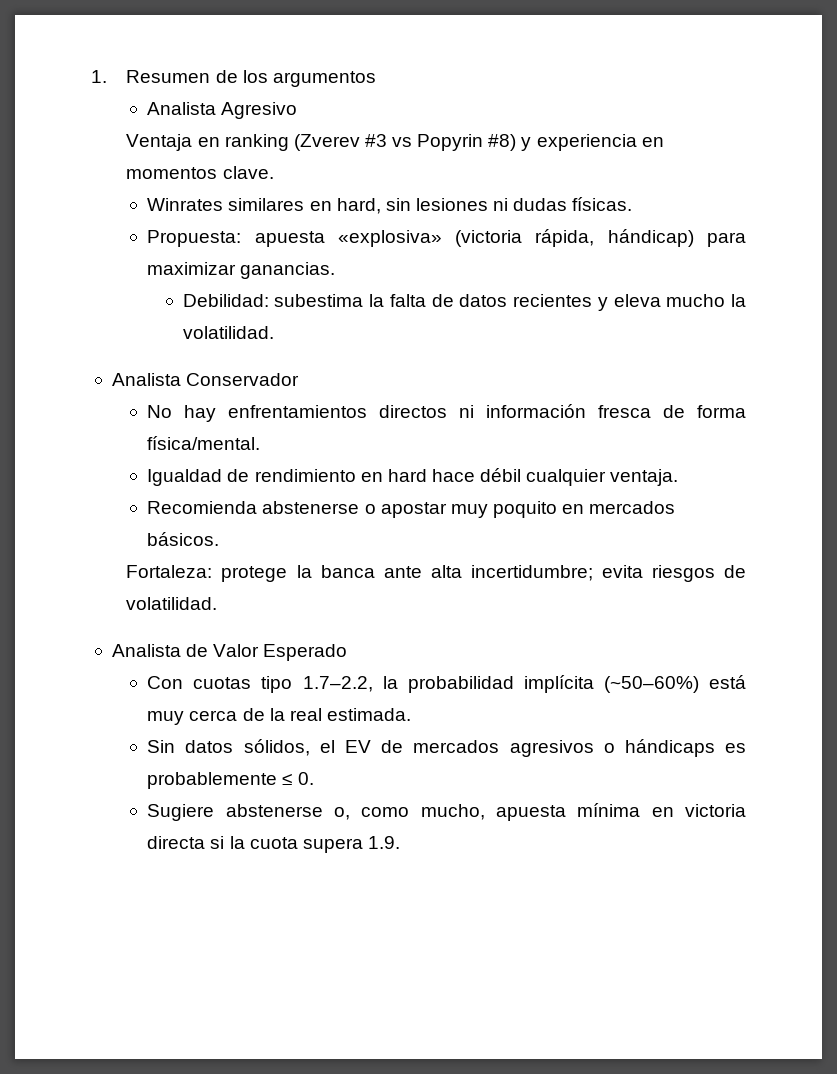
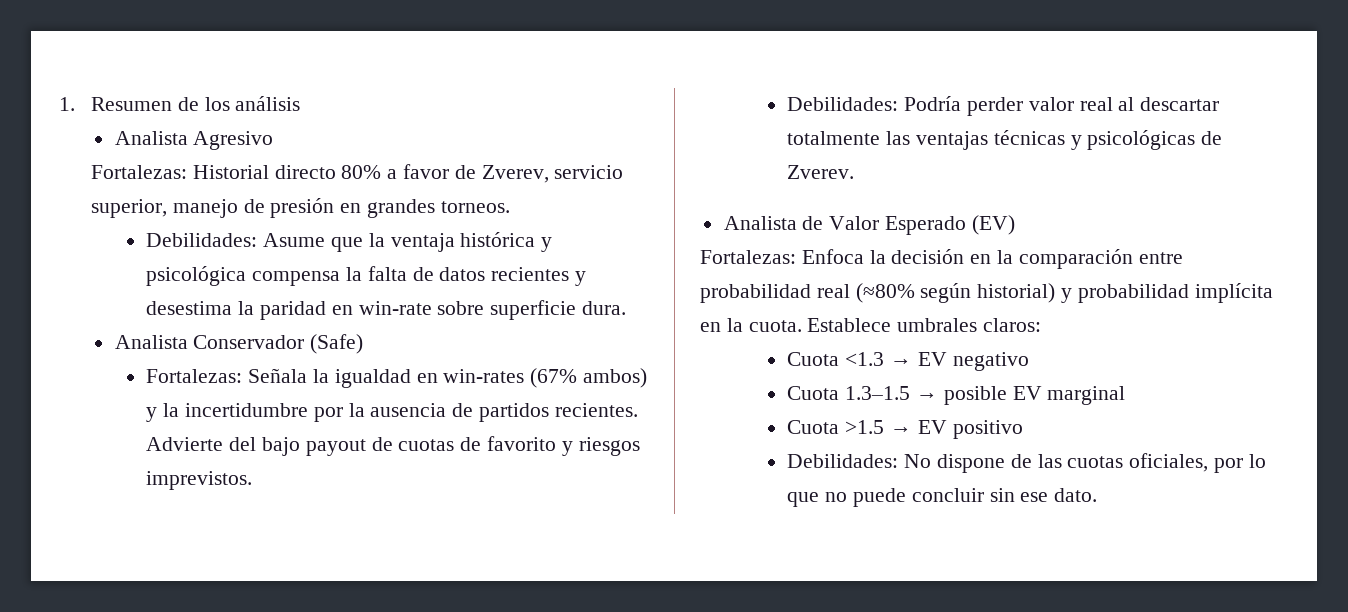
[272,71,376,87] argumentos -> [235,96,301,111] análisis
[126,134,664,151] [126,166,274,179] [147,197,633,214] [147,229,746,247] [147,262,336,279] [182,294,364,307] Ventaja en ranking (Zverev #3 vs Popyrin #8) y experiencia en momentos clave. // Winrates similares en hard, sin lesiones ni dudas físicas. // Propuesta: apuesta «explosiva» (victoria rápida, hándicap) para maximizar ganancias. // Debilidad: subestima -> [90,164,624,183] [90,198,510,218] [146,232,553,252] [146,266,341,286] Fortalezas: Historial directo 80% a favor de Zverev, servicio superior, manejo de presión en grandes torneos. // Debilidades: Asume que la ventaja histórica y psicológica compensa
[613,294,747,307] [182,326,274,339] [111,373,300,386] [147,404,747,422] [147,436,261,450] [147,468,679,486] [147,501,676,518] [147,532,220,546] [126,565,746,582] [126,597,218,610] [111,644,348,661] [147,675,747,693] [147,708,411,725] [147,739,747,757] [147,772,314,789] [147,803,747,821] [147,836,400,853] eleva mucho la volatilidad. // Analista Conservador // No hay enfrentamientos directos ni información fresca de forma física/mental. // Igualdad de rendimiento en hard hace débil cualquier ventaja. // Recomienda abstenerse o apostar muy poquito en mercados básicos. // Fortaleza: protege la banca ante alta incertidumbre; evita riesgos de volatilidad. // Analista de Valor Esperado // Con cuotas tipo 1.7–2.2, la probabilidad implícita (~50–60%) está muy cerca de la real estimada. // Sin datos sólidos, el EV de mercados agresivos o hándicaps es probablemente ≤ 0. // Sugiere abstenerse o, como mucho, apuesta mínima en victoria directa si la cuota supera 1.9. -> [146,300,627,320] [114,334,364,354] [146,368,648,388] [146,403,638,422] [146,436,640,456] [146,471,253,490] [787,96,1220,116] [787,130,1223,150] [787,165,855,179] [723,215,1015,235] [700,249,1183,269] [700,283,1273,303] [700,318,1042,332] [787,352,1029,371] [787,386,1126,405] [787,420,1023,439] [787,453,1266,473] [787,488,1098,507] desestima la paridad en win-rate sobre superficie dura. // Analista Conservador (Safe) // Fortalezas: Señala la igualdad en win-rates (67% ambos) y la incertidumbre por la ausencia de partidos recientes. Advierte del bajo payout de cuotas de favorito y riesgos imprevistos. // Debilidades: Podría perder valor real al descartar totalmente las ventajas técnicas y psicológicas de Zverev. // Analista de Valor Esperado (EV) // Fortalezas: Enfoca la decisión en la comparación entre probabilidad real (≈80% según historial) y probabilidad implícita en la cuota. Establece umbrales claros: // Cuota <1.3 → EV negativo // Cuota 1.3–1.5 → posible EV marginal // Cuota >1.5 → EV positivo // Debilidades: No dispone de las cuotas oficiales, por lo que no puede concluir sin ese dato.

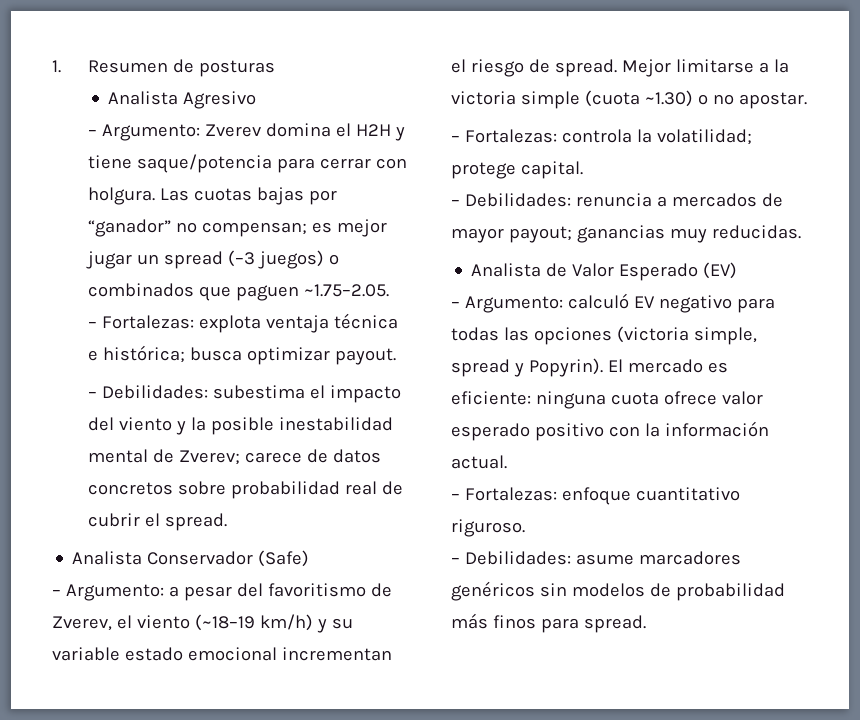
[204,96,301,111] los análisis -> [198,60,275,77] posturas
[90,164,624,183] [90,198,510,218] [146,232,553,252] [146,266,587,286] [146,300,627,320] [114,334,364,354] [146,368,648,388] [146,403,638,422] [146,436,640,456] [146,471,253,490] [787,96,1220,116] [787,130,1223,150] [787,165,855,179] Fortalezas: Historial directo 80% a favor de Zverev, servicio superior, manejo de presión en grandes torneos. // Debilidades: Asume que la ventaja histórica y psicológica compensa la falta de datos recientes y desestima la paridad en win-rate sobre superficie dura. // Analista Conservador (Safe) // Fortalezas: Señala la igualdad en win-rates (67% ambos) y la incertidumbre por la ausencia de partidos recientes. Advierte del bajo payout de cuotas de favorito y riesgos imprevistos. // Debilidades: Podría perder valor real al descartar totalmente las ventajas técnicas y psicológicas de Zverev. -> [88,123,405,141] [88,154,407,173] [88,187,337,205] [88,219,387,237] [86,250,339,269] [88,283,389,301] [88,313,398,333] [88,345,396,365] [88,385,401,403] [88,417,393,435] [88,449,381,465] [88,481,403,499] [88,513,227,531] [72,550,310,567] [52,583,392,601] [52,614,353,633] [52,647,392,661] [451,59,789,77] [451,90,807,109] [451,129,752,145] [451,161,583,179] [451,193,783,207] [451,225,801,243] – Argumento: Zverev domina el H2H y tiene saque/potencia para cerrar con holgura. Las cuotas bajas por “ganador” no compensan; es mejor jugar un spread (–3 juegos) o combinados que paguen ~1.75–2.05. // – Fortalezas: explota ventaja técnica e histórica; busca optimizar payout. // – Debilidades: subestima el impacto del viento y la posible inestabilidad mental de Zverev; carece de datos concretos sobre probabilidad real de cubrir el spread. // Analista Conservador (Safe) // – Argumento: a pesar del favoritismo de Zverev, el viento (~18–19 km/h) y su variable estado emocional incrementan el riesgo de spread. Mejor limitarse a la victoria simple (cuota ~1.30) o no apostar. // – Fortalezas: controla la volatilidad; protege capital. // – Debilidades: renuncia a mercados de mayor payout; ganancias muy reducidas.
[700,249,1183,269] [700,283,1273,303] [700,318,1042,332] [787,352,1029,371] [787,386,1126,405] [787,420,1023,439] [787,453,1266,473] [787,488,1098,507] Fortalezas: Enfoca la decisión en la comparación entre probabilidad real (≈80% según historial) y probabilidad implícita en la cuota. Establece umbrales claros: // Cuota <1.3 → EV negativo // Cuota 1.3–1.5 → posible EV marginal // Cuota >1.5 → EV positivo // Debilidades: No dispone de las cuotas oficiales, por lo que no puede concluir sin ese dato. -> [451,293,775,313] [451,326,757,345] [451,358,728,377] [451,391,763,409] [451,421,769,441] [451,455,507,469] [451,487,740,505] [451,519,525,537] [451,551,741,565] [451,581,785,601] [451,613,646,633] – Argumento: calculó EV negativo para todas las opciones (victoria simple, spread y Popyrin). El mercado es eficiente: ninguna cuota ofrece valor esperado positivo con la información actual. // – Fortalezas: enfoque cuantitativo riguroso. // – Debilidades: asume marcadores genéricos sin modelos de probabilidad más finos para spread.

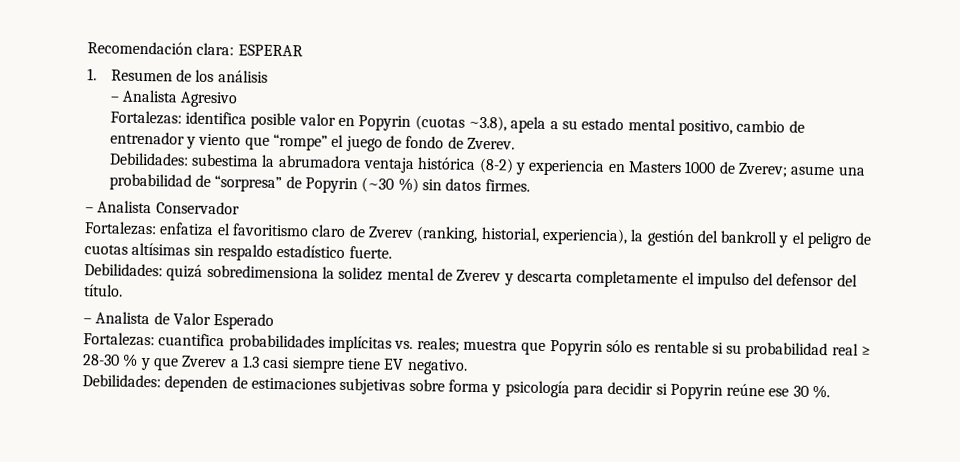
[52,59,275,77] [108,91,257,109] [88,123,405,141] [88,154,407,173] [88,187,337,205] [88,219,387,237] [86,250,339,269] [88,283,389,301] [88,313,398,333] [88,345,396,365] [88,385,401,403] [88,417,393,435] [88,449,381,465] [88,481,403,499] [88,513,227,531] [72,550,310,567] [52,583,392,601] [52,614,353,633] [52,647,392,661] [451,59,789,77] [451,90,807,109] [451,129,752,145] [451,161,583,179] [451,193,783,207] [451,225,801,243] [471,262,738,281] [451,293,775,313] [451,326,757,345] [451,358,728,377] [451,391,763,409] [451,421,769,441] [451,455,507,469] [451,487,740,505] [451,519,525,537] [451,551,741,565] [451,581,785,601] [451,613,646,633] 1. Resumen de posturas // Analista Agresivo // – Argumento: Zverev domina el H2H y tiene saque/potencia para cerrar con holgura. Las cuotas bajas por “ganador” no compensan; es mejor jugar un spread (–3 juegos) o combinados que paguen ~1.75–2.05. // – Fortalezas: explota ventaja técnica e histórica; busca optimizar payout. // – Debilidades: subestima el impacto del viento y la posible inestabilidad mental de Zverev; carece de datos concretos sobre probabilidad real de cubrir el spread. // Analista Conservador (Safe) // – Argumento: a pesar del favoritismo de Zverev, el viento (~18–19 km/h) y su variable estado emocional incrementan el riesgo de spread. Mejor limitarse a la victoria simple (cuota ~1.30) o no apostar. // – Fortalezas: controla la volatilidad; protege capital. // – Debilidades: renuncia a mercados de mayor payout; ganancias muy reducidas. // Analista de Valor Esperado (EV) // – Argumento: calculó EV negativo para todas las opciones (victoria simple, spread y Popyrin). El mercado es eficiente: ninguna cuota ofrece valor esperado positivo con la información actual. // – Fortalezas: enfoque cuantitativo riguroso. // – Debilidades: asume marcadores genéricos sin modelos de probabilidad más finos para spread. -> [87,41,303,57] [87,68,268,83] [109,89,239,108] [109,110,805,136] [109,131,516,152] [108,152,865,178] [108,173,530,194] [85,200,240,215] [84,221,873,249] [84,242,392,261] [84,263,858,289] [83,284,123,297] [83,311,275,330] [83,332,872,360] [82,353,468,375] [82,374,831,400] Recomendación clara: ESPERAR // 1. Resumen de los análisis // – Analista Agresivo // Fortalezas: identifica posible valor en Popyrin (cuotas ~3.8), apela a su estado mental positivo, cambio de entrenador y viento que “rompe” el juego de fondo de Zverev. // Debilidades: subestima la abrumadora ventaja histórica (8-2) y experiencia en Masters 1000 de Zverev; asume una probabilidad de “sorpresa” de Popyrin (~30 %) sin datos firmes. // – Analista Conservador // Fortalezas: enfatiza el favoritismo claro de Zverev (ranking, historial, experiencia), la gestión del bankroll y el peligro de cuotas altísimas sin respaldo estadístico fuerte. // Debilidades: quizá sobredimensiona la solidez mental de Zverev y descarta completamente el impulso del defensor del título. // – Analista de Valor Esperado // Fortalezas: cuantifica probabilidades implícitas vs. reales; muestra que Popyrin sólo es rentable si su probabilidad real ≥ 28-30 % y que Zverev a 1.3 casi siempre tiene EV negativo. // Debilidades: dependen de estimaciones subjetivas sobre forma y psicología para decidir si Popyrin reúne ese 30 %.

